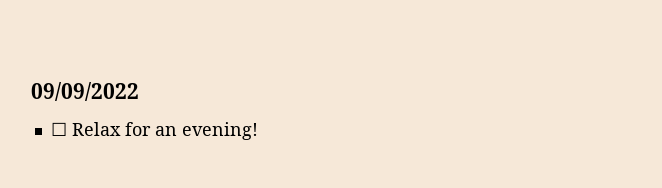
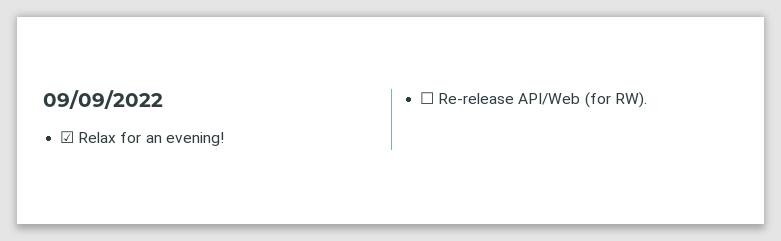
[50,122,67,136] ☐ -> [60,131,75,143] ☑
(258, 131) none -> [420,92,647,108] // ☐ Re-release API/Web (for RW).

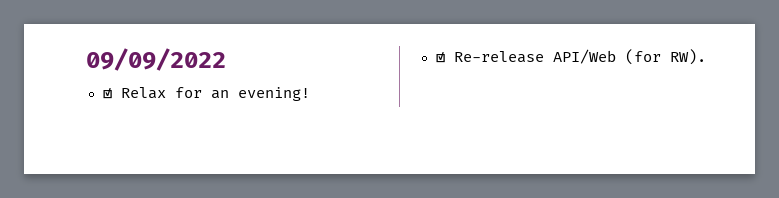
[420,92,435,104] ☐ -> [435,52,445,63] ☑

